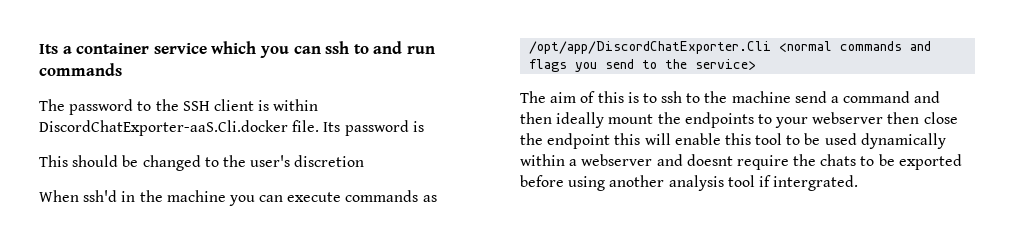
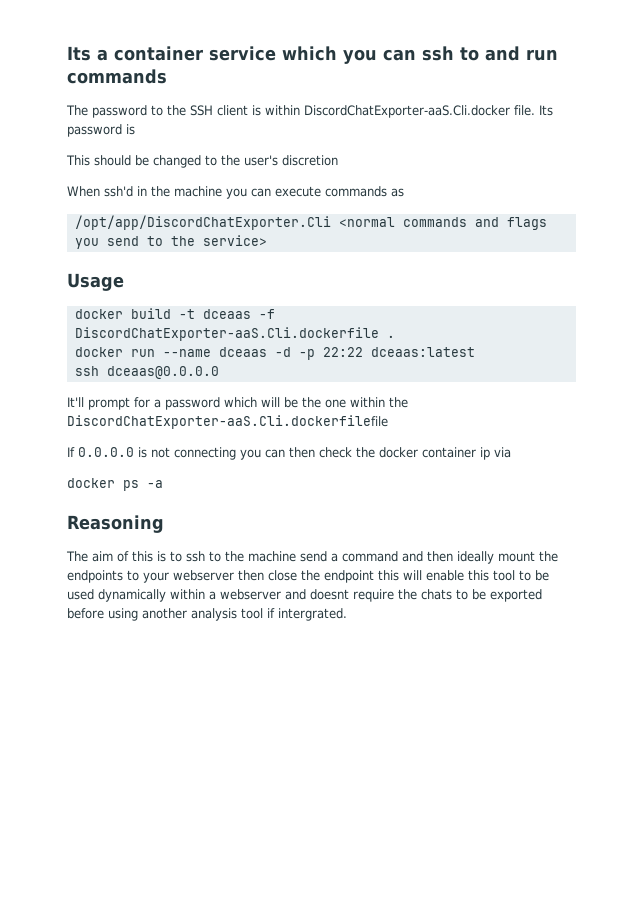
(757, 64) none -> [67,273,124,291] [74,308,275,319] [74,327,395,341] [74,347,475,360] [74,366,219,379] [67,397,408,410] [67,415,388,429] [67,447,511,460] [67,478,163,491] [67,515,164,533] // Usage // docker build -t dceaas -f DiscordChatExporter-aaS.Cli.dockerfile . // docker run --name dceaas -d -p 22:22 dceaas:latest // ssh dceaas@0.0.0.0 // It'll prompt for a password which will be the one within the DiscordChatExporter-aaS.Cli.dockerfilefile // If 0.0.0.0 is not connecting you can then check the docker container ip via // docker ps -a // Reasoning

